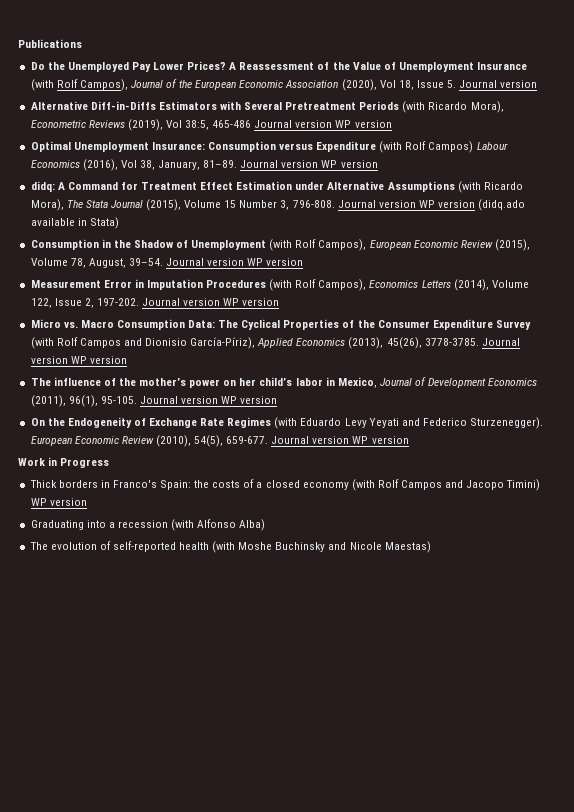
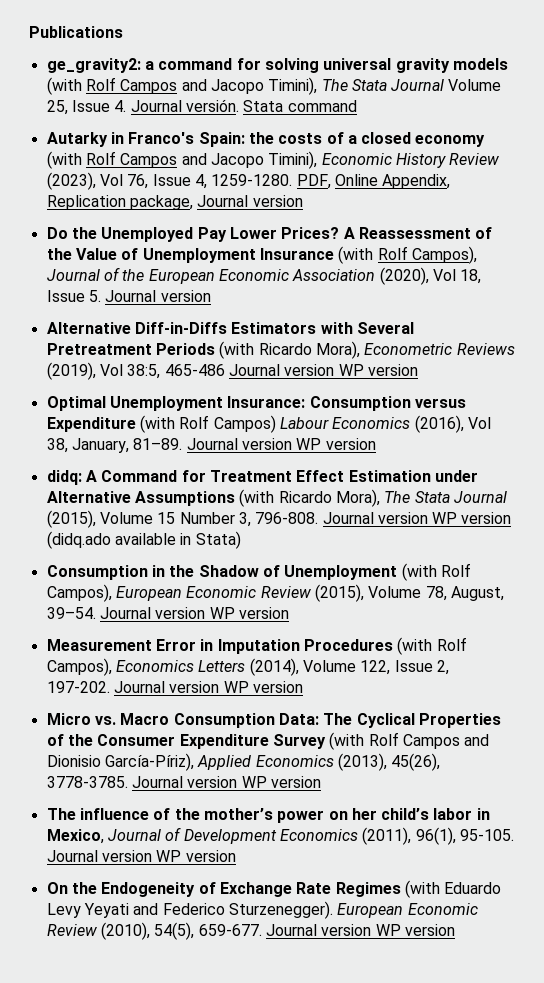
(82, 43) none -> [46,58,508,73] [46,77,502,95] [46,99,357,115] [46,132,486,147] [46,151,500,169] [46,172,451,190] [46,195,303,210] // ge_gravity2: a command for solving universal gravity models (with Rolf Campos and Jacopo Timini), The Stata Journal Volume 25, Issue 4. Journal versión. Stata command // Autarky in Franco's Spain: the costs of a closed economy (with Rolf Campos and Jacopo Timini), Economic History Review (2023), Vol 76, Issue 4, 1259-1280. PDF, Online Appendix, Replication package, Journal version
[18,457,110,468] [29,479,541,491] [30,498,87,506] [30,519,266,531] [29,541,431,553] // Work in Progress // Thick borders in Franco's Spain: the costs of a closed economy (with Rolf Campos and Jacopo Timini) WP version // Graduating into a recession (with Alfonso Alba) // The evolution of self-reported health (with Moshe Buchinsky and Nicole Maestas) -> (455, 930) none

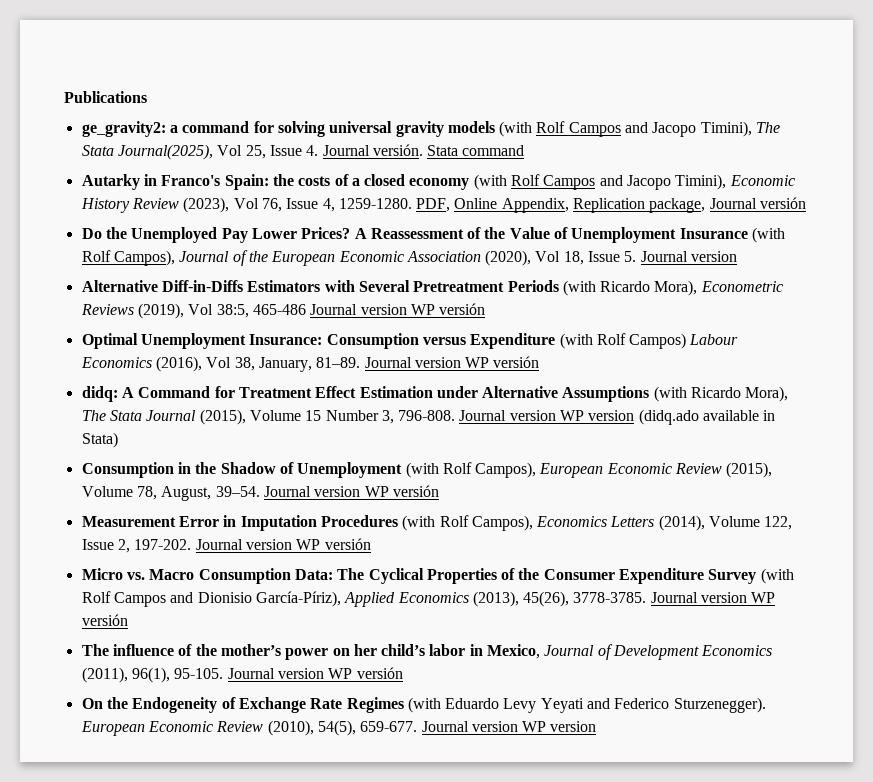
[391,79,502,91] Journal Volume -> [117,144,243,160] Journal(2025), Vol
[252,195,303,207] version -> [760,197,807,209] versión
[367,364,418,376] version -> [439,303,486,315] versión
[325,438,376,450] version -> [493,356,540,368] versión
[238,607,289,619] version -> [392,485,439,497] versión
[252,681,303,693] version -> [324,538,371,550] versión
[270,776,321,788] version -> [81,614,128,626] versión
[185,850,236,862] version -> [356,667,403,679] versión

